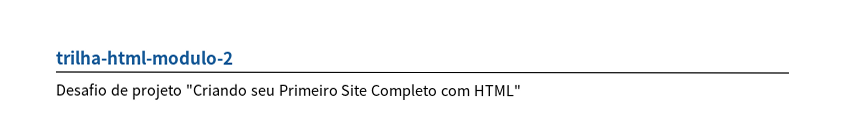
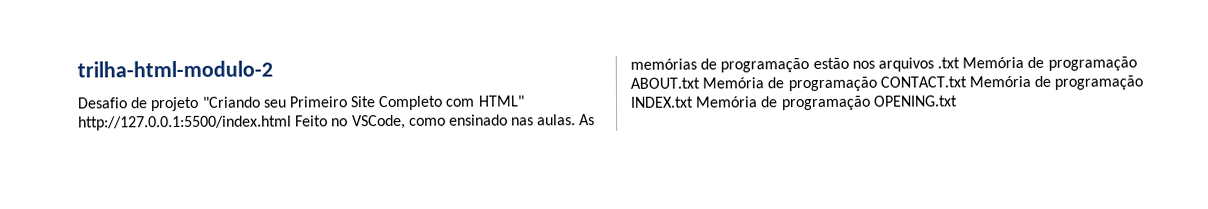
(522, 90) none -> [78,114,596,131] [630,56,1137,73] [630,75,1144,92] [630,95,958,111] http://127.0.0.1:5500/index.html Feito no VSCode, como ensinado nas aulas. As memórias de programação estão nos arquivos .txt Memória de programação ABOUT.txt Memória de programação CONTACT.txt Memória de programação INDEX.txt Memória de programação OPENING.txt

